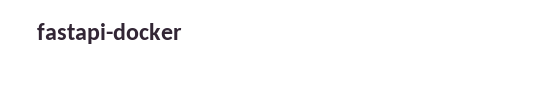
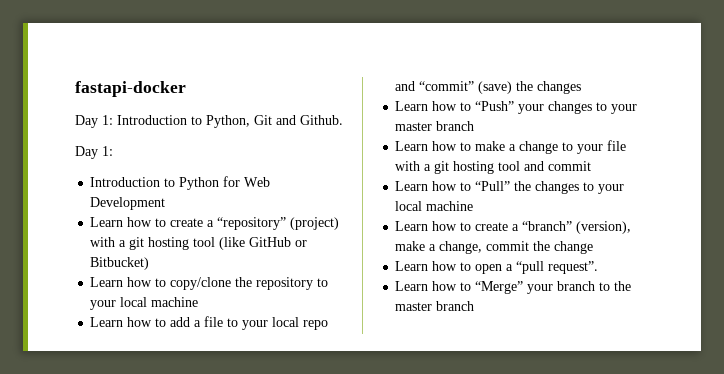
(182, 33) none -> [75,115,343,128] [75,146,113,159] [90,176,271,190] [90,197,166,210] [90,217,340,230] [90,237,308,250] [90,257,150,270] [90,277,329,290] [90,297,199,310] [90,316,329,330] [395,81,582,94] [395,101,638,114] [395,121,475,131] [395,140,627,154] [395,161,592,174] [395,181,625,194] [395,201,474,211] [395,221,632,234] [395,241,594,254] [395,261,599,274] [395,281,632,294] [395,301,475,311] // Day 1: Introduction to Python, Git and Github. // Day 1: // Introduction to Python for Web Development // Learn how to create a “repository” (project) with a git hosting tool (like GitHub or Bitbucket) // Learn how to copy/clone the repository to your local machine // Learn how to add a file to your local repo and “commit” (save) the changes // Learn how to “Push” your changes to your master branch // Learn how to make a change to your file with a git hosting tool and commit // Learn how to “Pull” the changes to your local machine // Learn how to create a “branch” (version), make a change, commit the change // Learn how to open a “pull request”. // Learn how to “Merge” your branch to the master branch

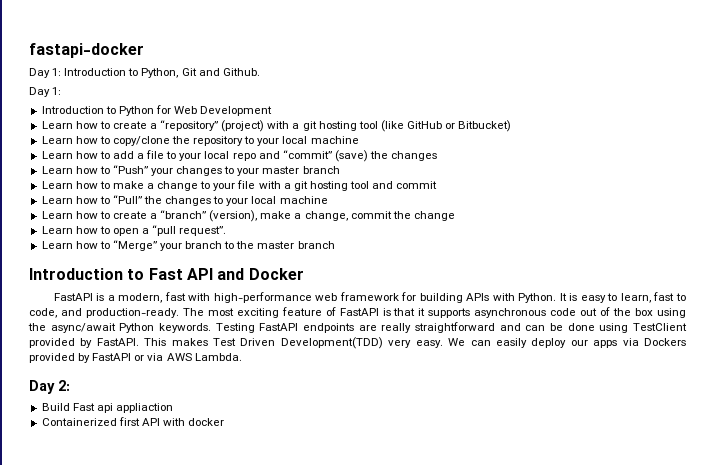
(475, 306) none -> [29,268,304,280] [53,292,687,303] [29,307,686,318] [28,322,687,333] [29,337,686,349] [29,353,242,363] [29,380,70,394] [41,403,173,413] [41,417,225,426] // Introduction to Fast API and Docker // FastAPI is a modern, fast with high-performance web framework for building APIs with Python. It is easy to learn, fast to code, and production-ready. The most exciting feature of FastAPI is that it supports asynchronous code out of the box using the async/await Python keywords. Testing FastAPI endpoints are really straightforward and can be done using TestClient provided by FastAPI. This makes Test Driven Development(TDD) very easy. We can easily deploy our apps via Dockers provided by FastAPI or via AWS Lambda. // Day 2: // Build Fast api appliaction // Containerized first API with docker

